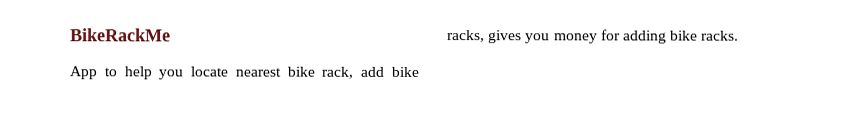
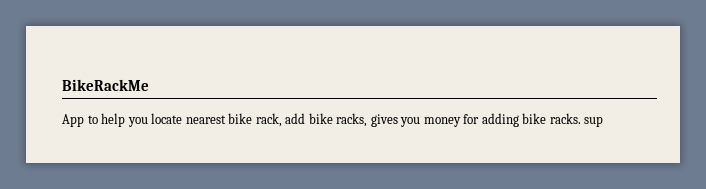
(740, 35) none -> [584,116,604,127] sup

